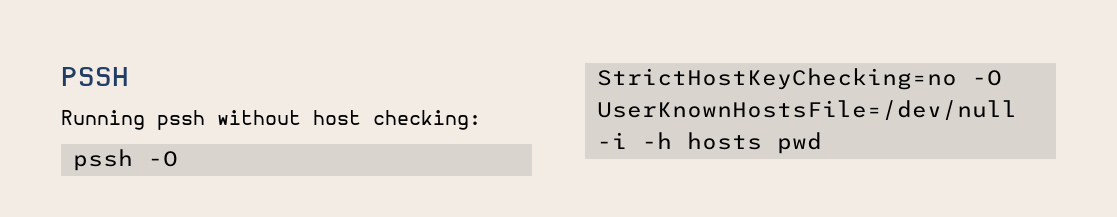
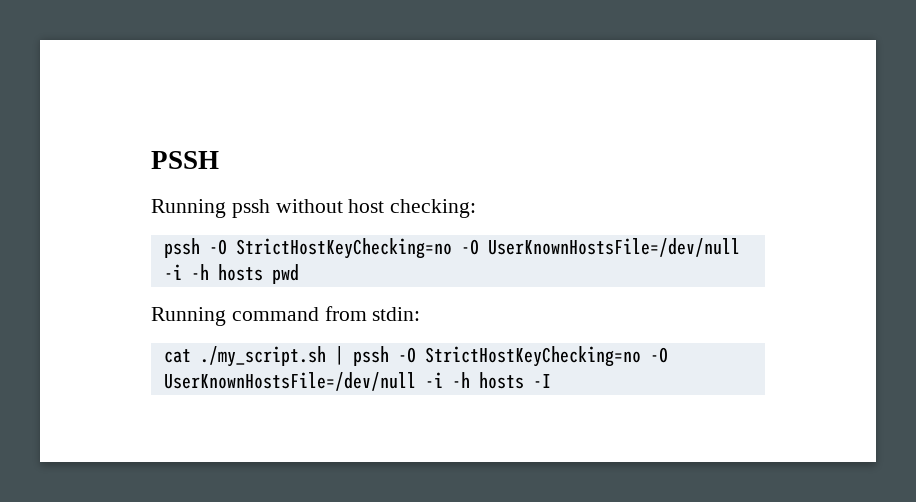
(822, 143) none -> [151,306,421,326] [163,346,668,367] [163,372,551,391] // Running command from stdin: // cat ./my_script.sh | pssh -O StrictHostKeyChecking=no -O UserKnownHostsFile=/dev/null -i -h hosts -I

